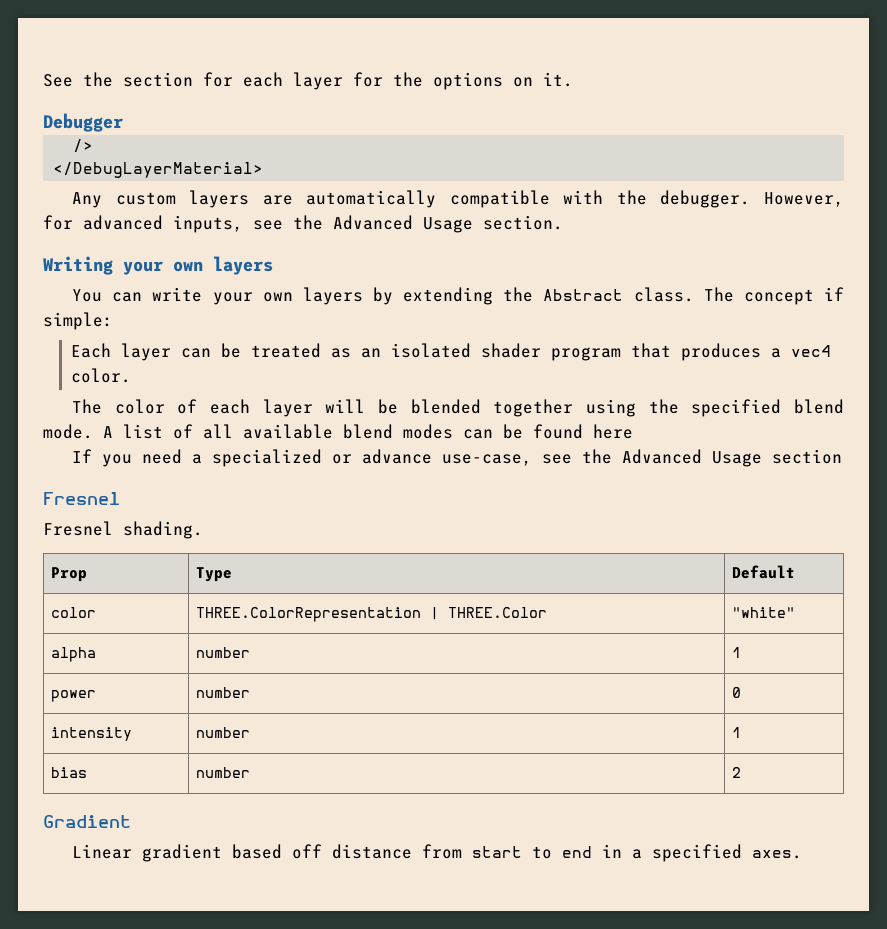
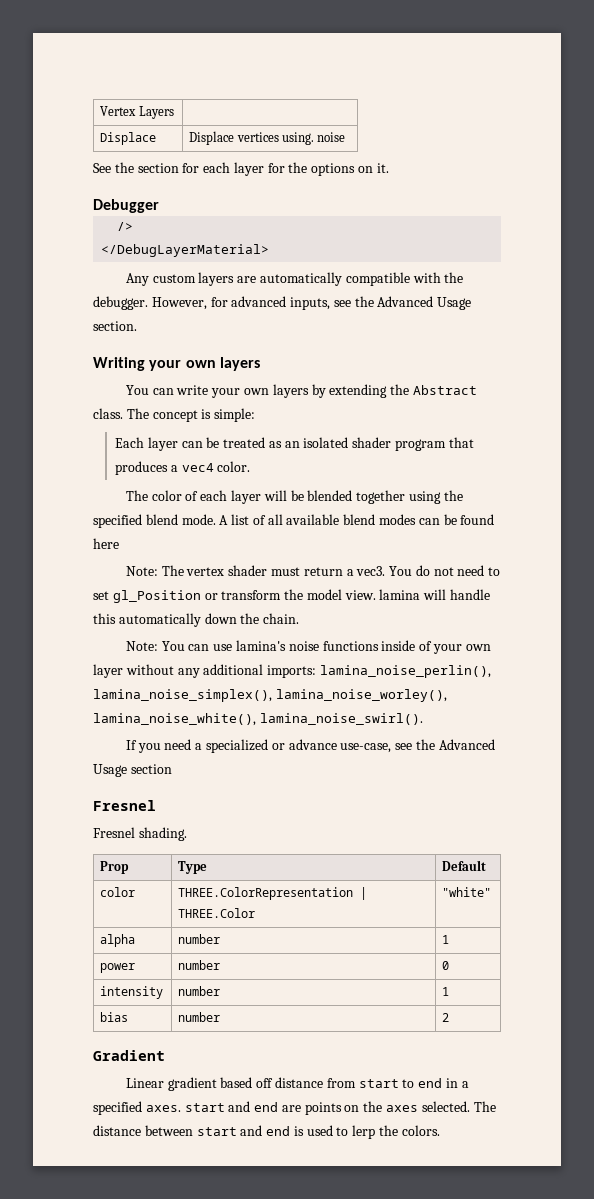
(43, 80) none -> [100,106,174,119] [100,132,157,145] [189,131,346,145] Vertex Layers | // Displace | Displace vertices using. noise //
[823,287,844,301] if -> [201,409,212,419] is
(633, 431) none -> [125,565,501,576] [93,589,491,603] [93,613,300,627] [125,640,491,654] [93,664,491,678] [93,689,447,702] [93,713,423,726] // Note: The vertex shader must return a vec3. You do not need to set gl_Position or transform the model view. lamina will handle this automatically down the chain. // Note: You can use lamina's noise functions inside of your own layer without any additional imports: lamina_noise_perlin(), lamina_noise_simplex(), lamina_noise_worley(), lamina_noise_white(), lamina_noise_swirl().
(803, 854) none -> [184,1101,496,1115] [93,1125,440,1139] start and end are points on the axes selected. The distance between start and end is used to lerp the colors.

